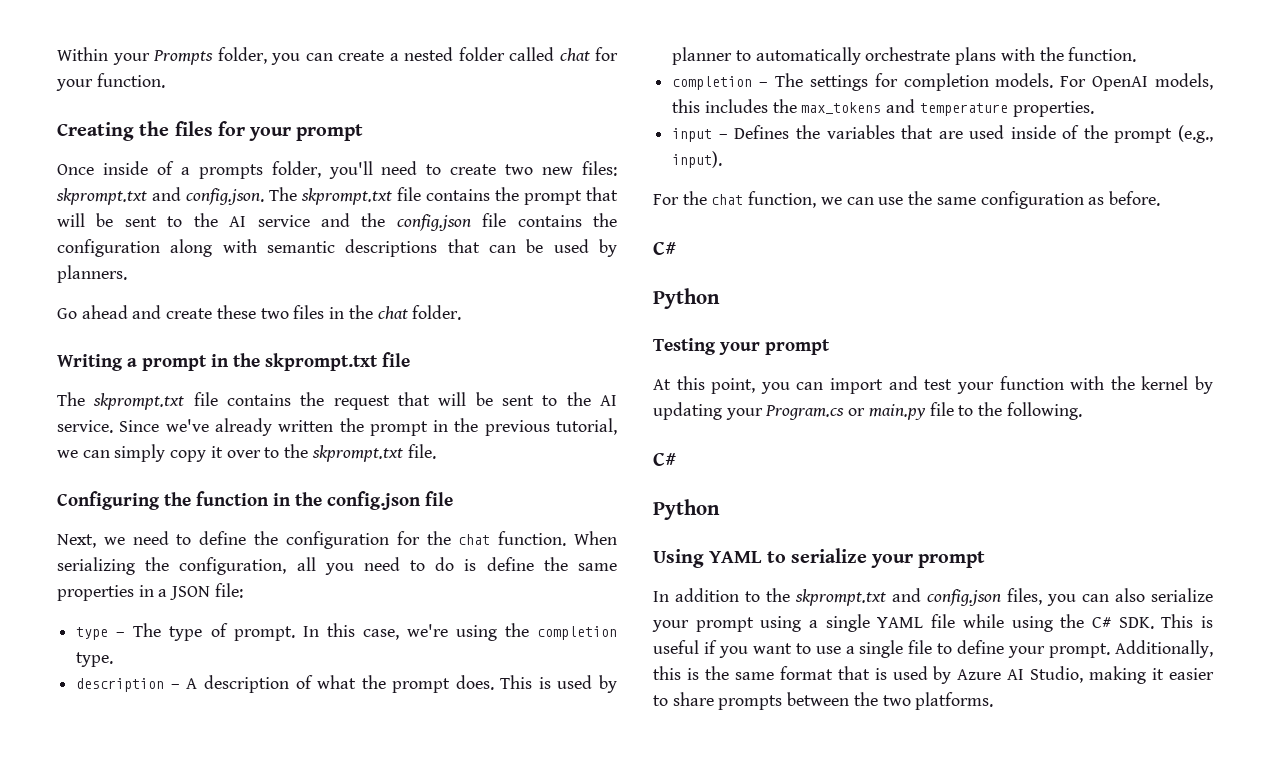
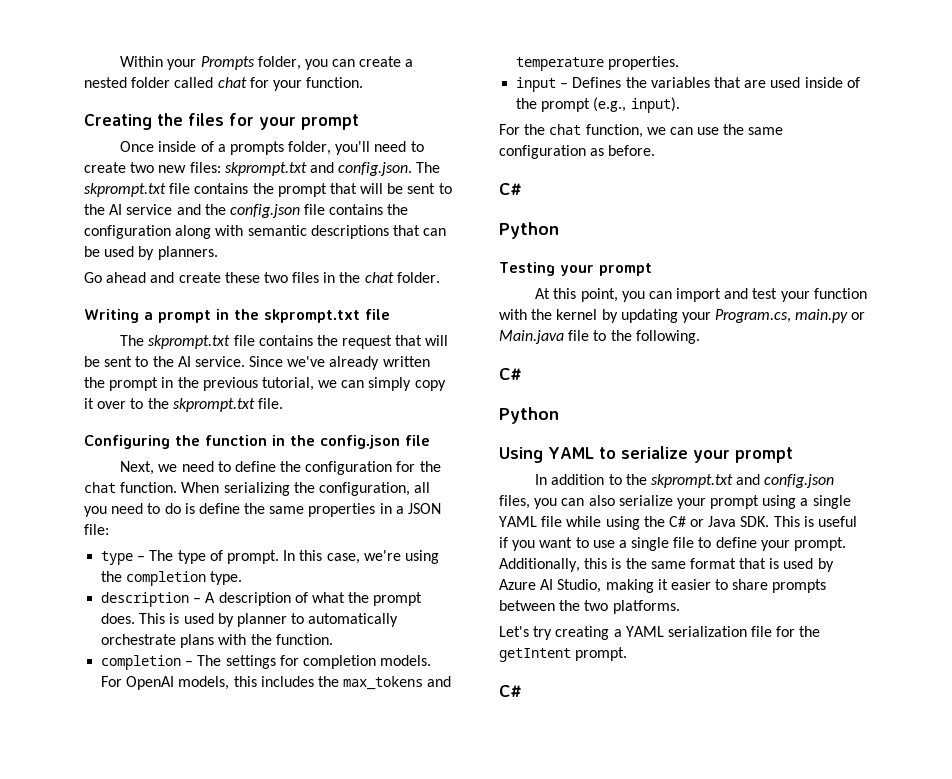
[765,404,926,420] Program.cs or main.py -> [715,309,866,323] [499,330,564,344] Program.cs, main.py or Main.java
(1111, 622) none -> [690,516,737,527] or Java
(994, 701) none -> [499,626,821,640] [499,647,628,662] [499,685,522,697] // Let's try creating a YAML serialization file for the getIntent prompt. // C#

